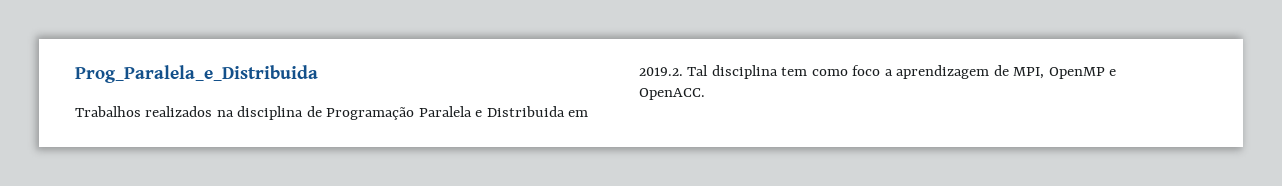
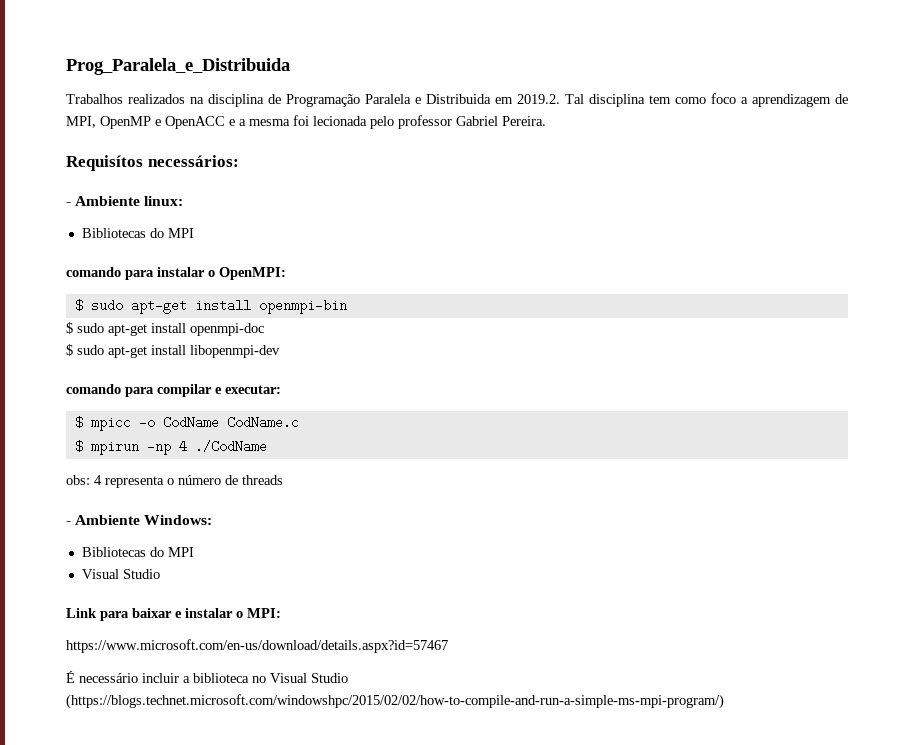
[639,88,705,100] OpenACC. -> [165,115,546,129] [66,155,239,171] [66,196,184,206] [81,228,194,238] [66,267,286,280] [74,299,347,314] [66,322,264,336] [66,344,280,358] [66,384,281,397] [74,416,299,431] [74,440,267,455] [66,475,283,488] [66,515,213,525] [81,547,194,557] [81,569,160,579] [66,608,281,621] [66,639,448,653] [66,671,348,683] [66,694,724,709] OpenACC e a mesma foi lecionada pelo professor Gabriel Pereira. // Requisítos necessários: // - Ambiente linux: // Bibliotecas do MPI // comando para instalar o OpenMPI: // $ sudo apt-get install openmpi-bin // $ sudo apt-get install openmpi-doc // $ sudo apt-get install libopenmpi-dev // comando para compilar e executar: // $ mpicc -o CodName CodName.c // $ mpirun -np 4 ./CodName // obs: 4 representa o número de threads // - Ambiente Windows: // Bibliotecas do MPI // Visual Studio // Link para baixar e instalar o MPI: // https://www.microsoft.com/en-us/download/details.aspx?id=57467 // É necessário incluir a biblioteca no Visual Studio (https://blogs.technet.microsoft.com/windowshpc/2015/02/02/how-to-compile-and-run-a-simple-ms-mpi-program/)

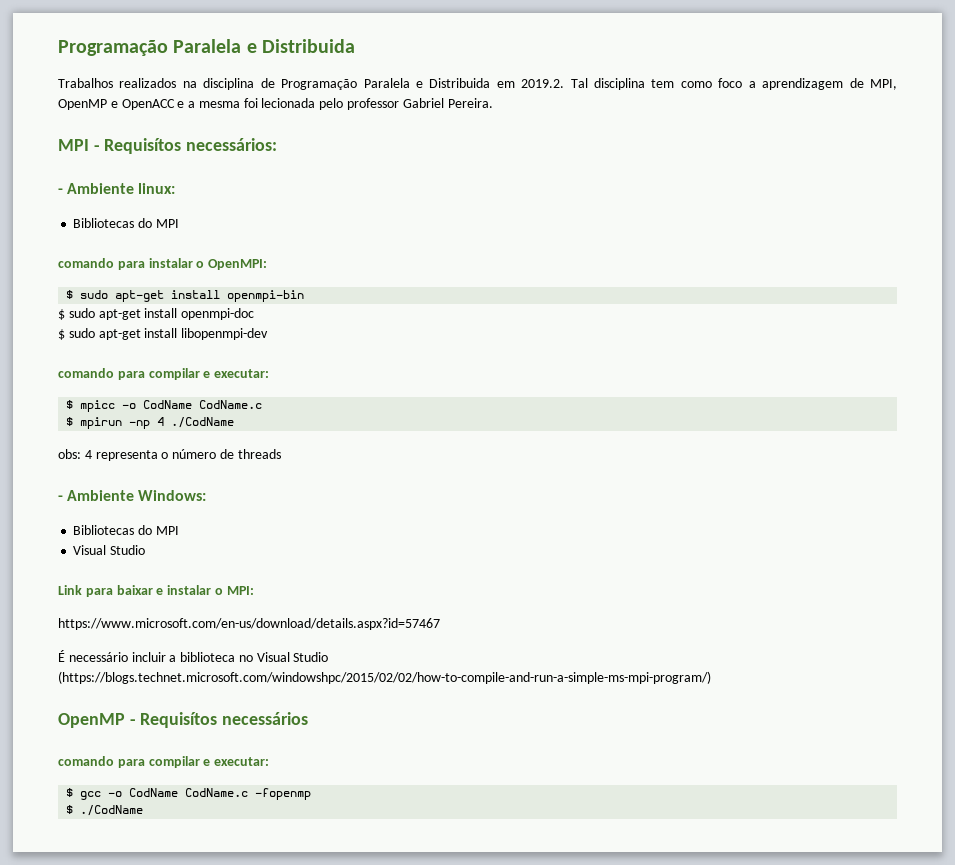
[66,58,290,75] Prog_Paralela_e_Distribuida -> [58,39,355,56] Programação Paralela e Distribuida
(546, 121) none -> [58,139,100,151] MPI -
(724, 701) none -> [58,712,309,728] [58,756,270,768] [66,788,312,800] [66,805,144,816] // OpenMP - Requisítos necessários // comando para compilar e executar: // $ gcc -o CodName CodName.c -fopenmp // $ ./CodName

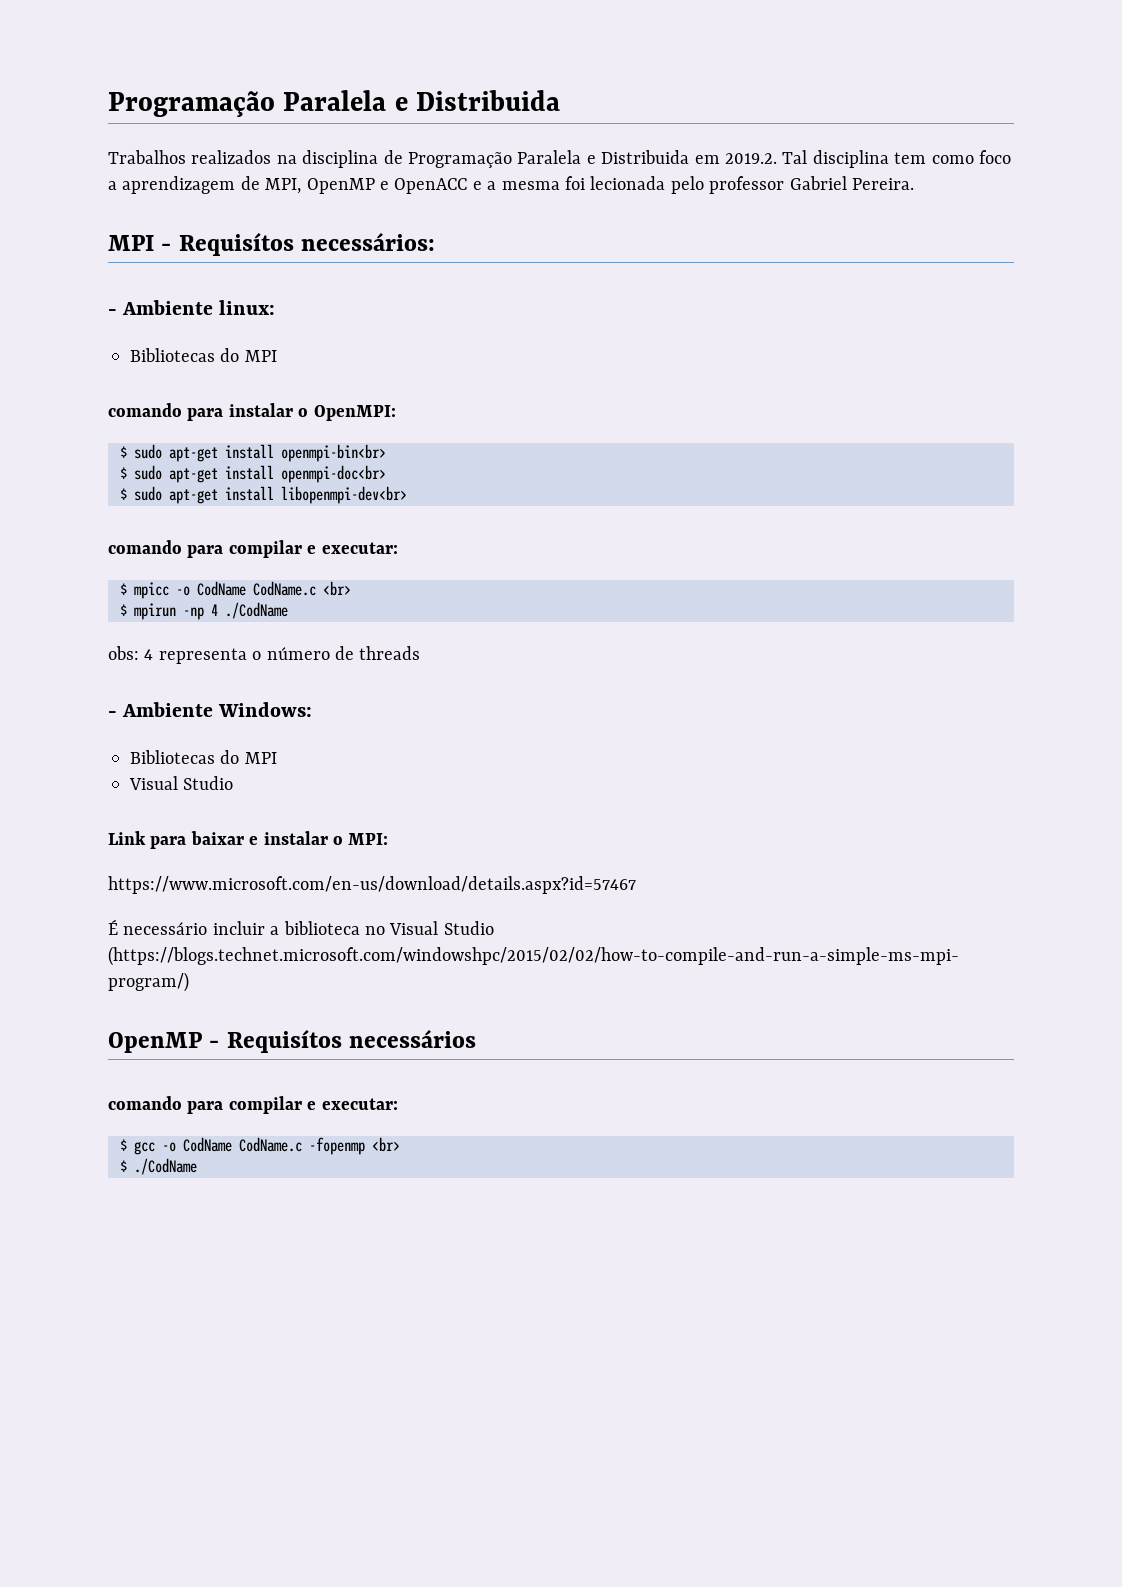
[227,290,305,302] [58,308,255,320] [58,328,269,340] openmpi-bin // $ sudo apt-get install openmpi-doc // $ sudo apt-get install libopenmpi-dev -> [281,444,386,462] [120,465,386,483] [120,486,407,504] openmpi-bin<br> // $ sudo apt-get install openmpi-doc<br> // $ sudo apt-get install libopenmpi-dev<br>
(263, 404) none -> [323,581,351,596] <br>
(312, 794) none -> [372,1137,400,1152] <br>

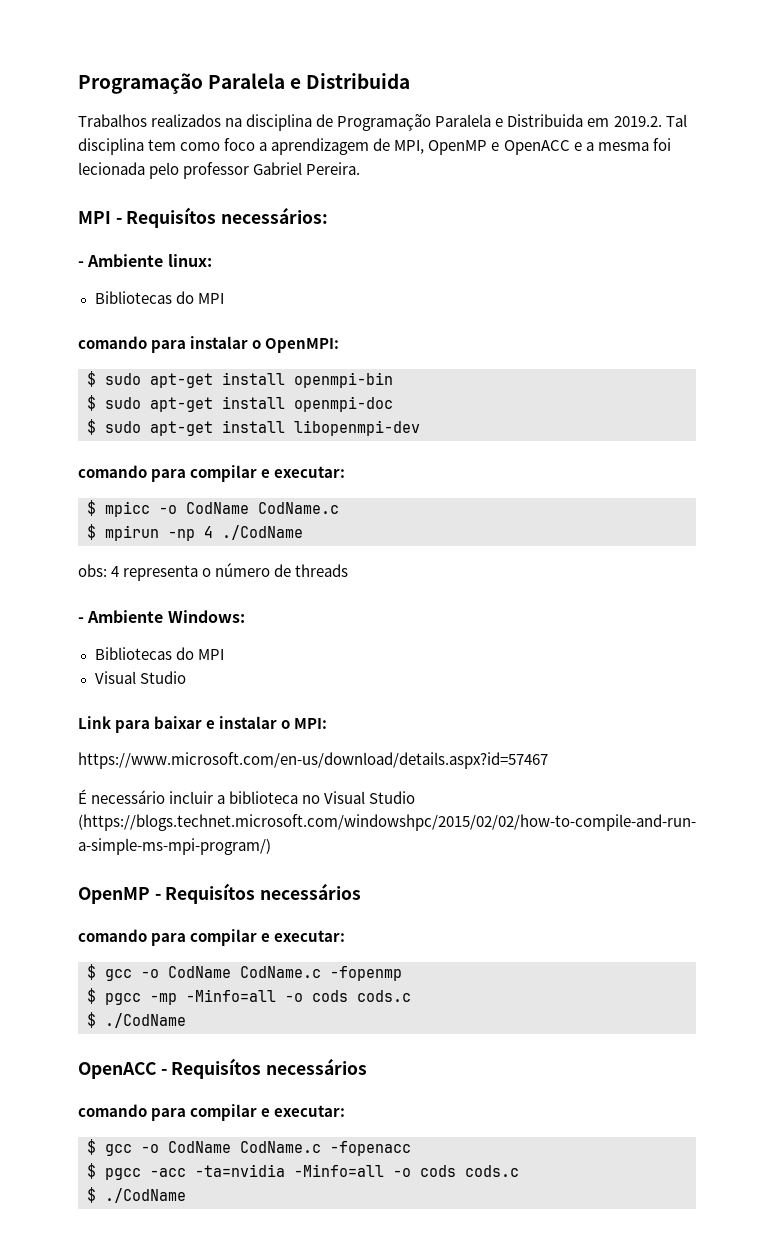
[281,444,386,462] [120,465,386,483] [120,486,407,504] openmpi-bin<br> // $ sudo apt-get install openmpi-doc<br> // $ sudo apt-get install libopenmpi-dev<br> -> [294,372,393,388] [87,395,393,412] [87,419,420,436] openmpi-bin // $ sudo apt-get install openmpi-doc // $ sudo apt-get install libopenmpi-dev
[323,581,351,596] <br> -> (339, 508) none
[372,1137,400,1152] <br> -> [87,988,411,1005] [87,1012,186,1028] [78,1058,368,1079] [78,1104,346,1121] [87,1139,411,1156] [87,1163,519,1180] // $ pgcc -mp -Minfo=all -o cods cods.c // $ ./CodName // OpenACC - Requisítos necessários // comando para compilar e executar: // $ gcc -o CodName CodName.c -fopenacc // $ pgcc -acc -ta=nvidia -Minfo=all -o cods cods.c

